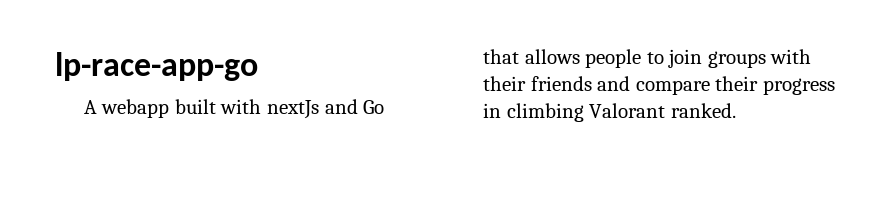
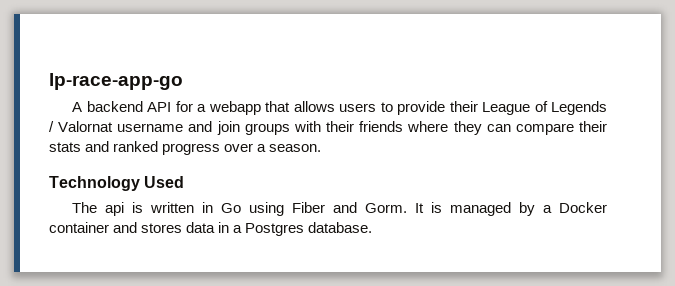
[101,99,385,119] [483,49,664,68] webapp built with nextJs and Go that allows people to -> [86,101,608,115] [49,121,213,132] backend API for a webapp that allows users to provide their League of Legends / Valornat username and
[597,76,835,95] [483,103,736,122] and compare their progress in climbing Valorant ranked. -> [407,121,607,135] [49,141,322,155] [49,176,185,191] [72,202,607,216] [49,222,373,236] where they can compare their stats and ranked progress over a season. // Technology Used // The api is written in Go using Fiber and Gorm. It is managed by a Docker container and stores data in a Postgres database.

